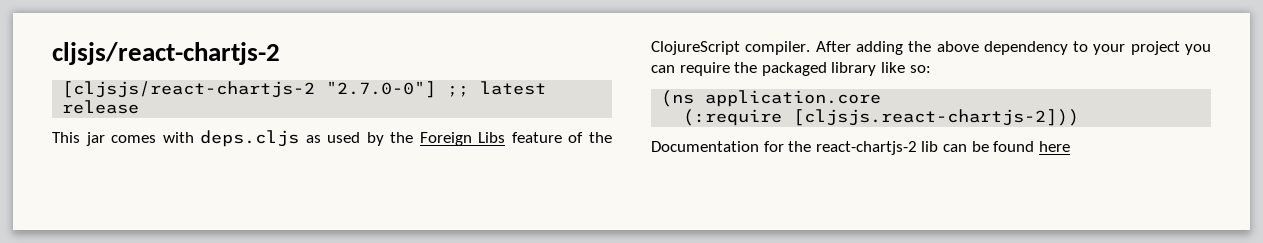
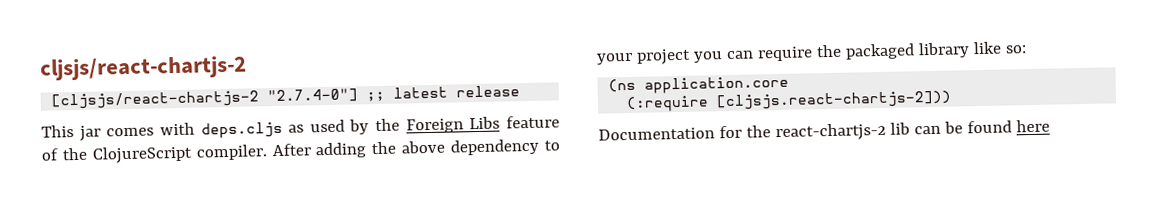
[326,81,437,98] "2.7.0-0"] -> [267,88,359,104] "2.7.4-0"]

